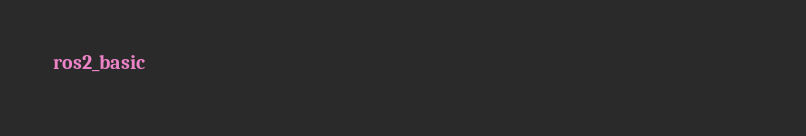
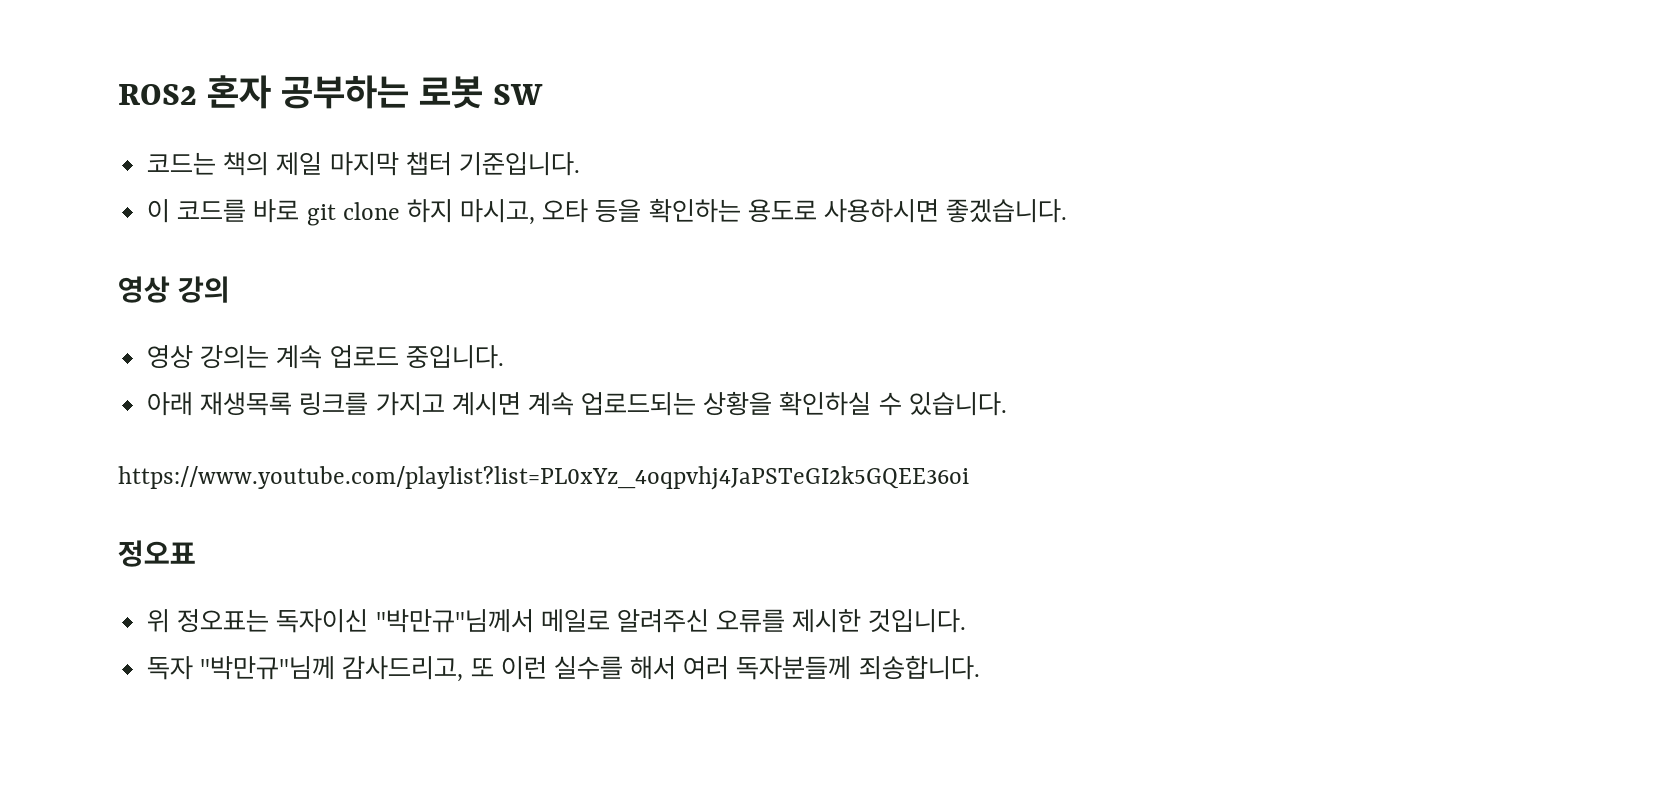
[53,54,145,72] ros2_basic -> [118,75,543,109] [147,152,580,176] [147,198,1068,226] [118,276,230,303] [147,345,504,369] [147,391,1007,416] [118,466,969,490] [118,540,196,567] [147,609,967,633] [147,655,980,682] ROS2 혼자 공부하는 로봇 SW // 코드는 책의 제일 마지막 챕터 기준입니다. // 이 코드를 바로 git clone 하지 마시고, 오타 등을 확인하는 용도로 사용하시면 좋겠습니다. // 영상 강의 // 영상 강의는 계속 업로드 중입니다. // 아래 재생목록 링크를 가지고 계시면 계속 업로드되는 상황을 확인하실 수 있습니다. // https://www.youtube.com/playlist?list=PL0xYz_4oqpvhj4JaPSTeGI2k5GQEE36oi // 정오표 // 위 정오표는 독자이신 "박만규"님께서 메일로 알려주신 오류를 제시한 것입니다. // 독자 "박만규"님께 감사드리고, 또 이런 실수를 해서 여러 독자분들께 죄송합니다.

